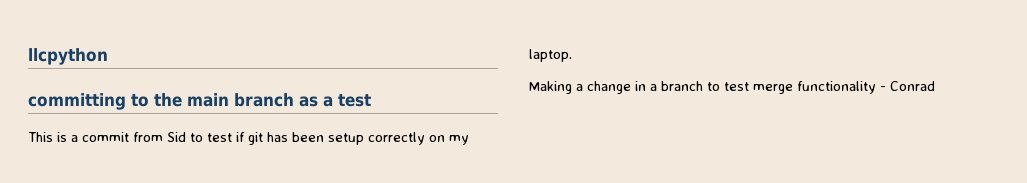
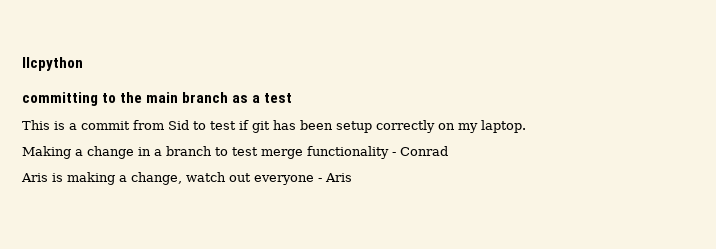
(935, 86) none -> [21,172,352,185] // Aris is making a change, watch out everyone - Aris

